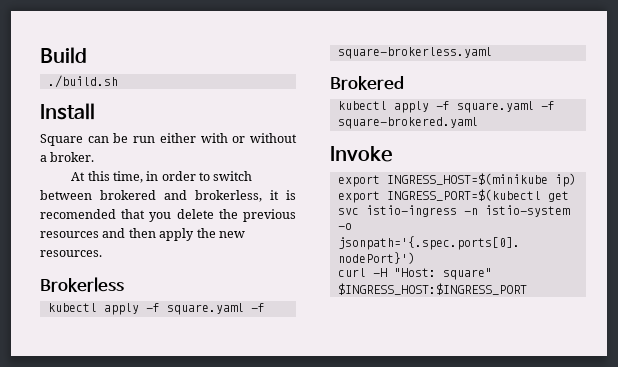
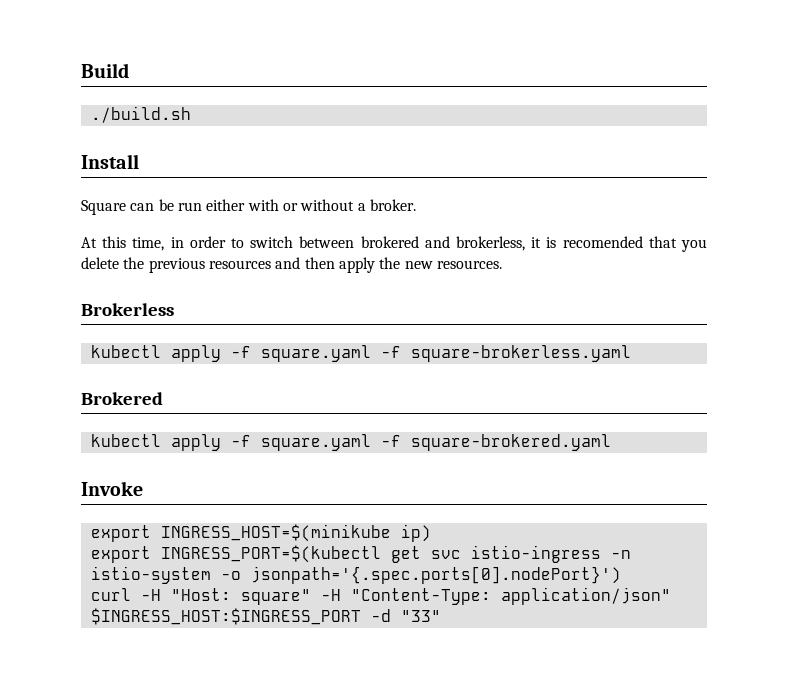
[337,283,527,295] $INGRESS_HOST:$INGRESS_PORT -> [320,587,671,605] [90,608,441,625] -H "Content-Type: application/json" $INGRESS_HOST:$INGRESS_PORT -d "33"

